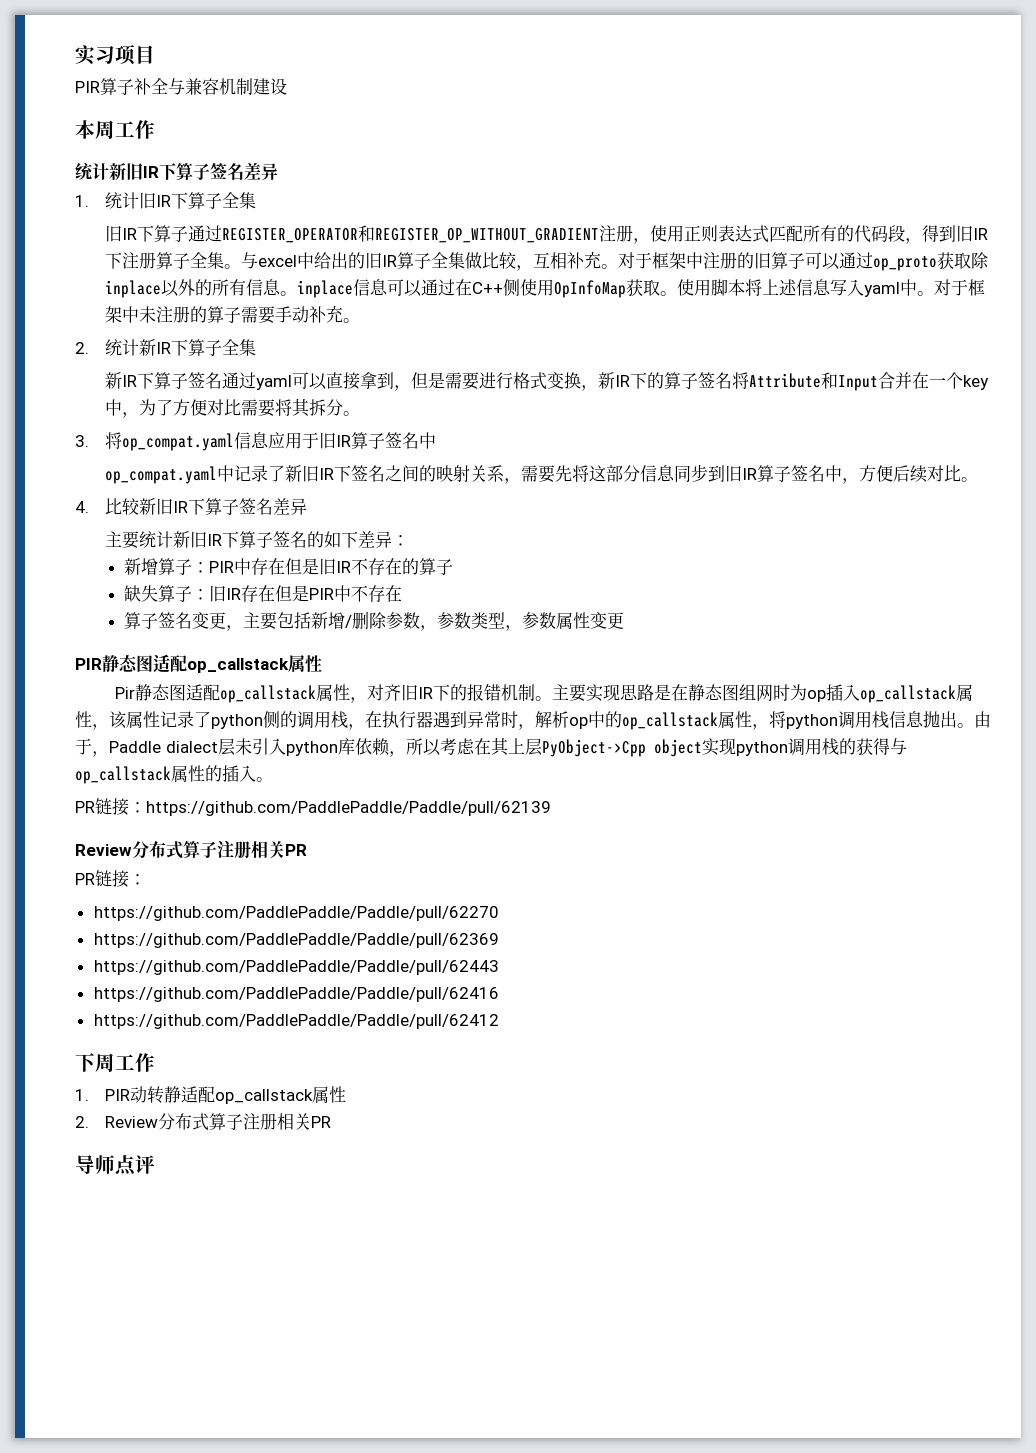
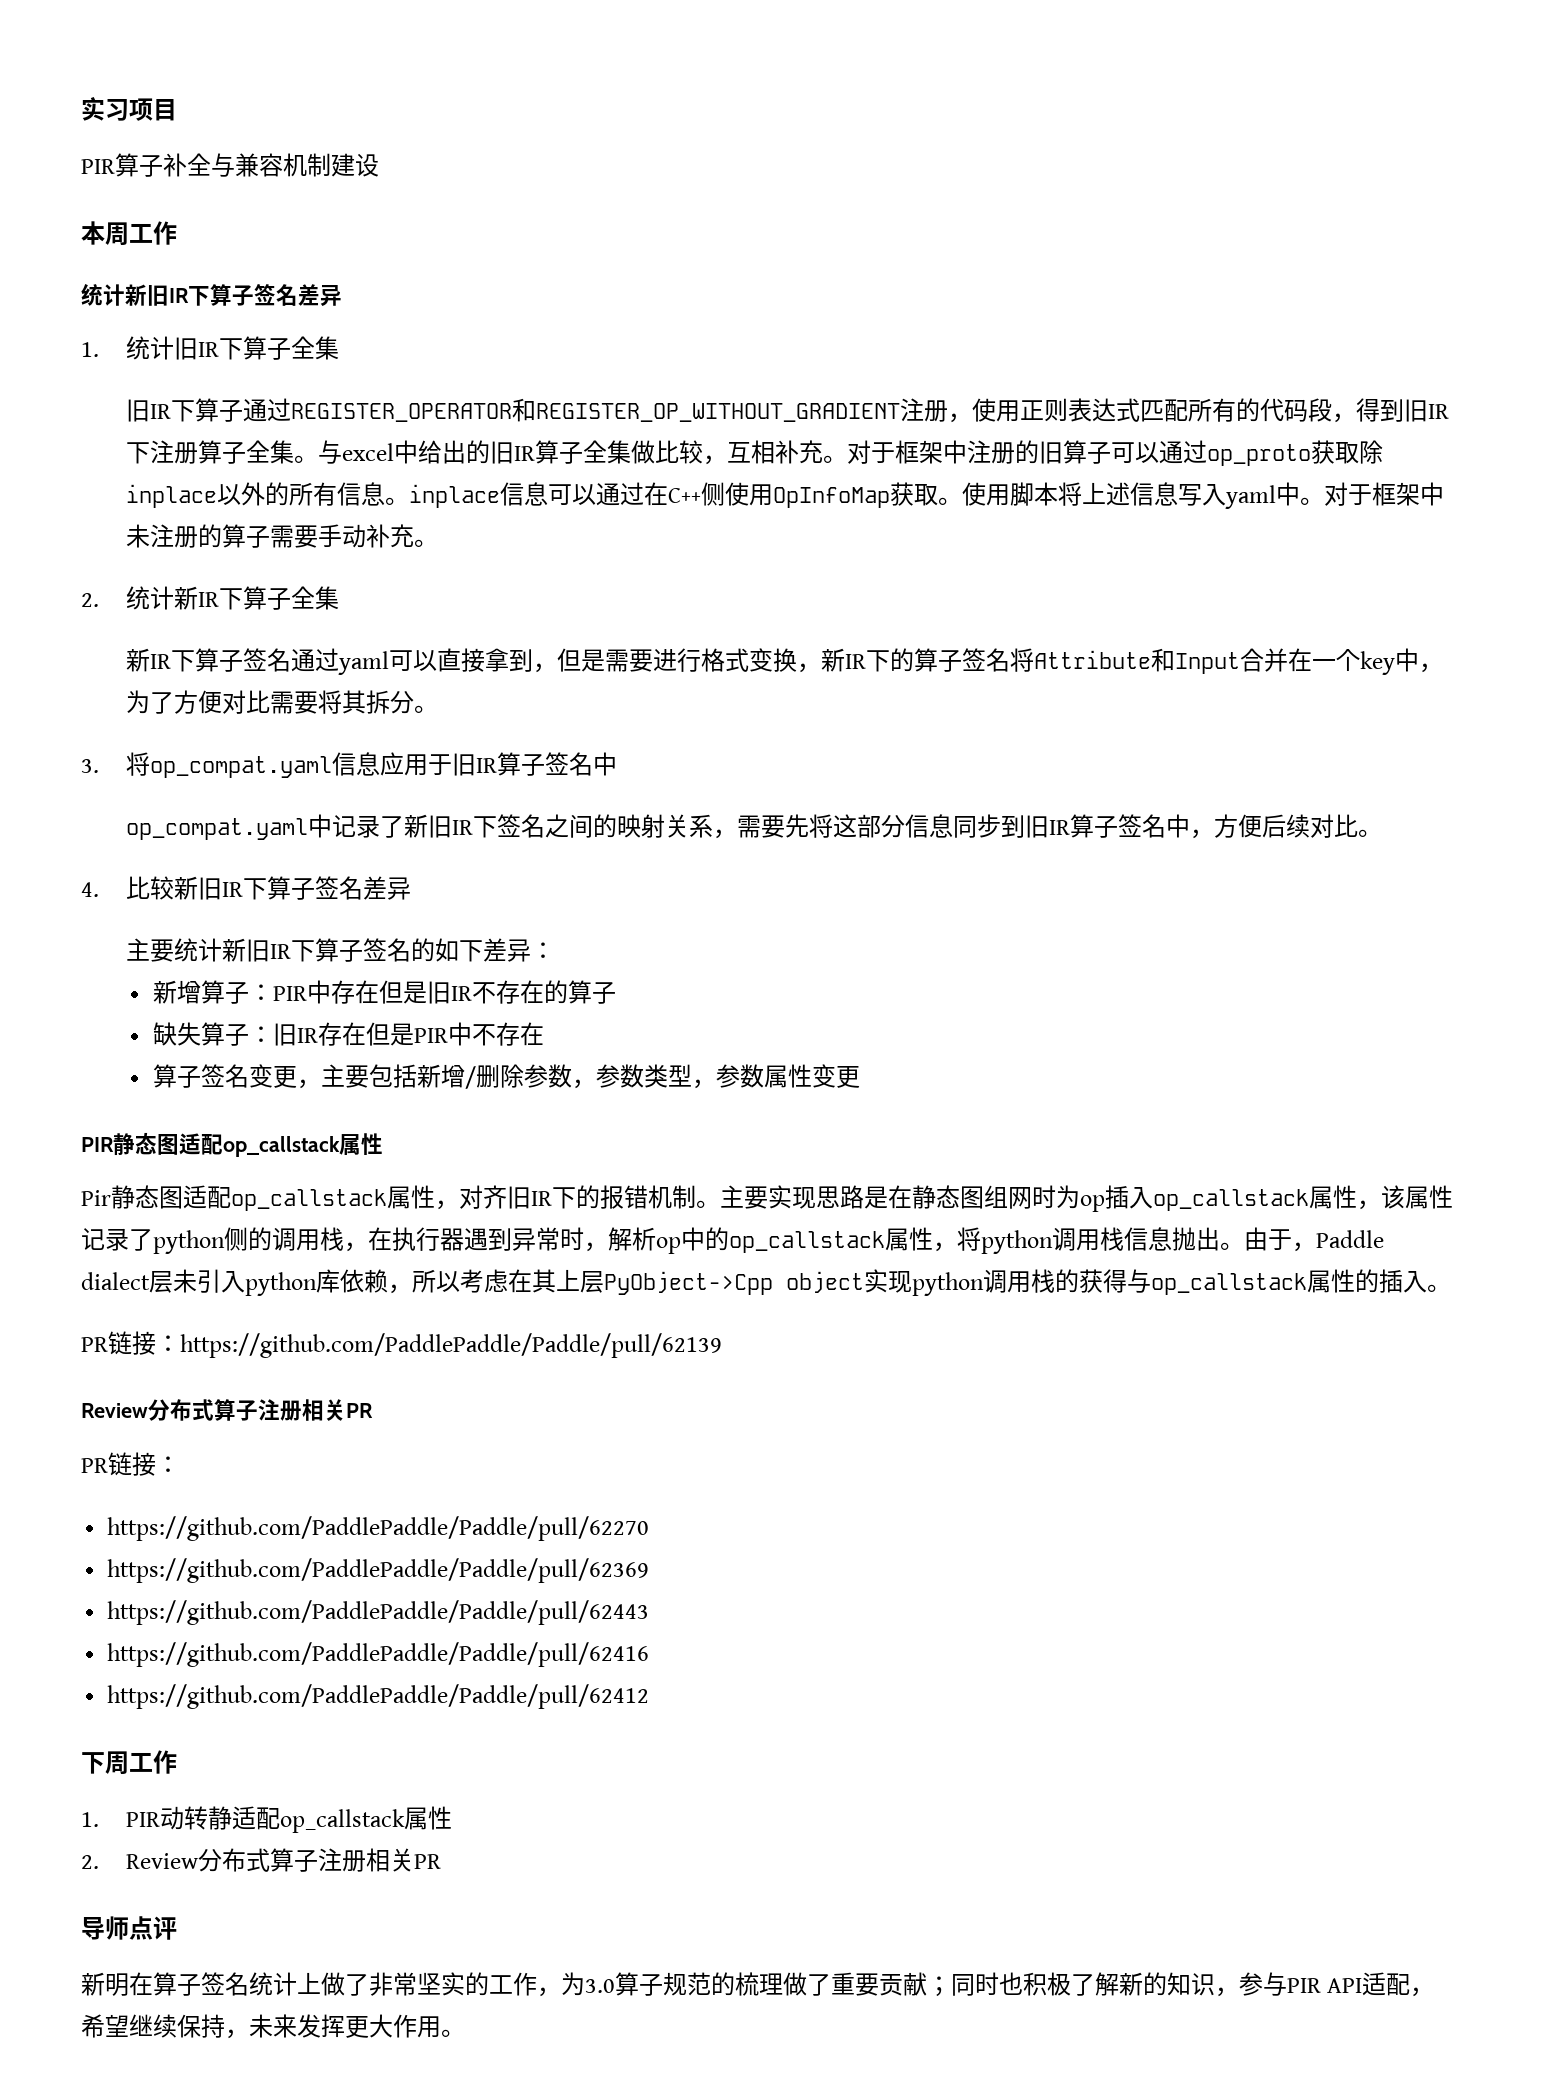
(155, 1164) none -> [81,1972,1435,1997] [81,2014,465,2039] // 新明在算子签名统计上做了非常坚实的工作，为3.0算子规范的梳理做了重要贡献；同时也积极了解新的知识，参与PIR API适配，希望继续保持，未来发挥更大作用。

